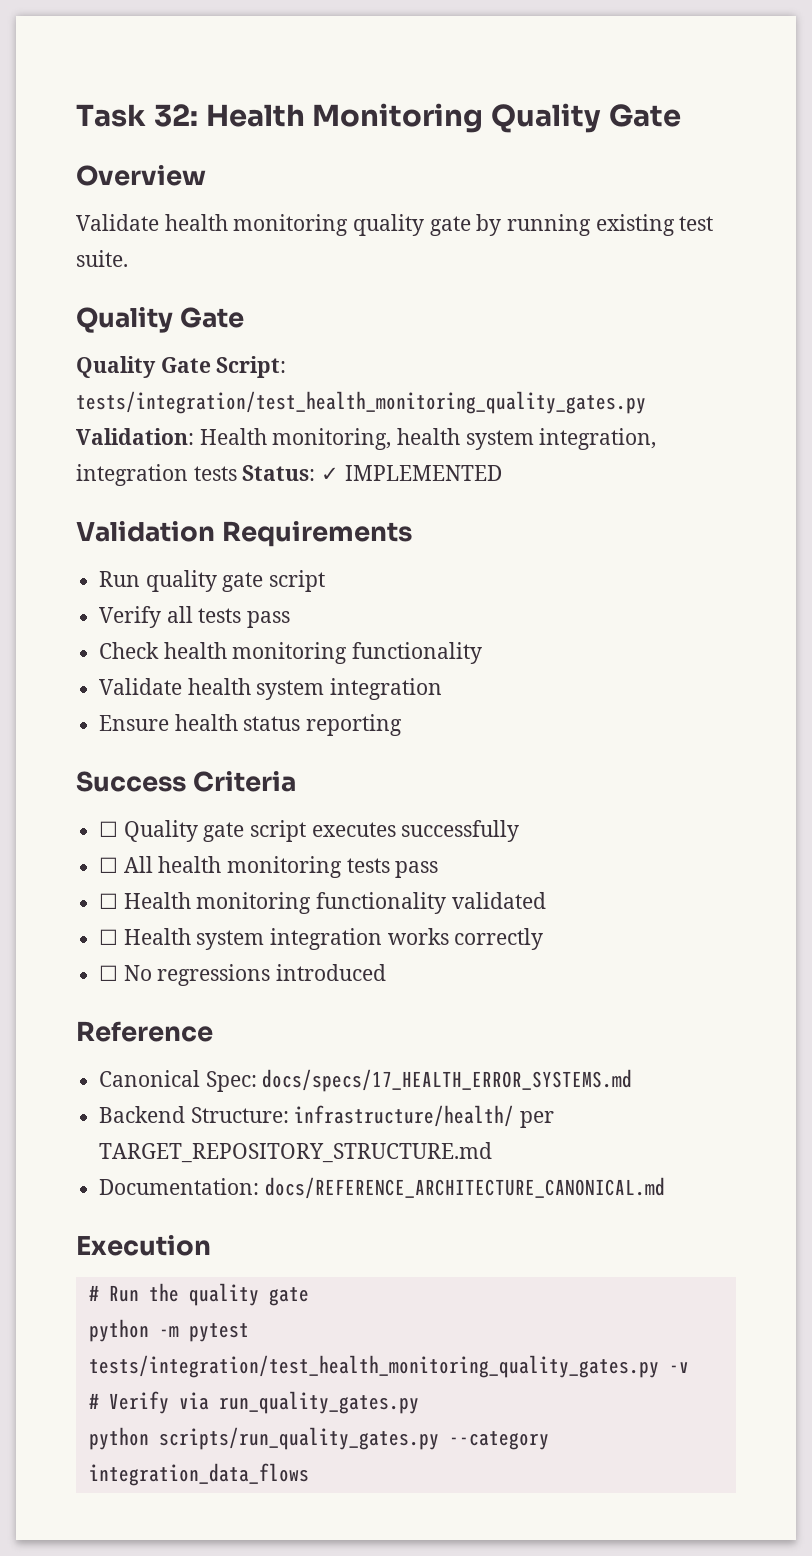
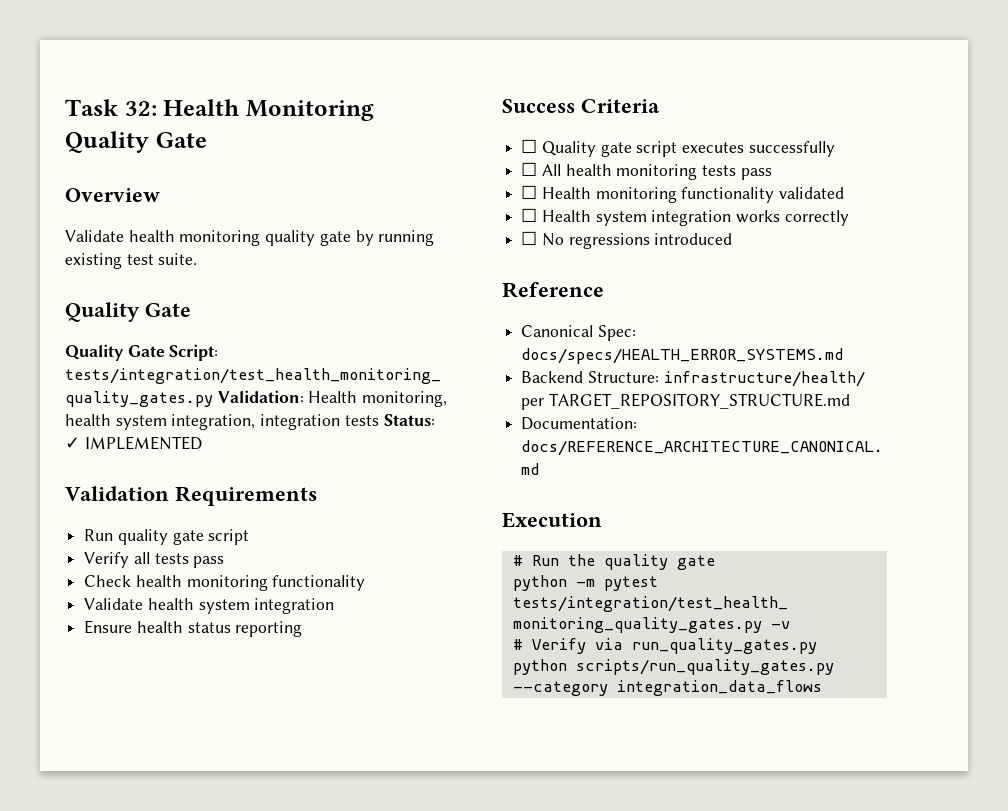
[262,1069,633,1092] docs/specs/17_HEALTH_ERROR_SYSTEMS.md -> [521,348,844,364] docs/specs/HEALTH_ERROR_SYSTEMS.md

